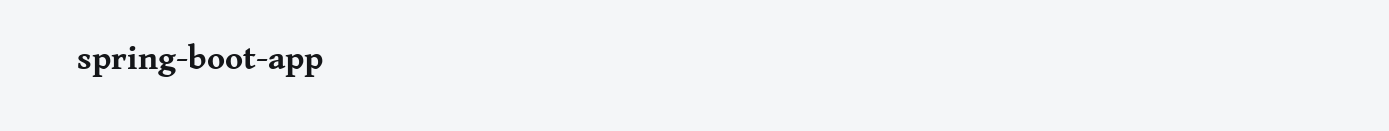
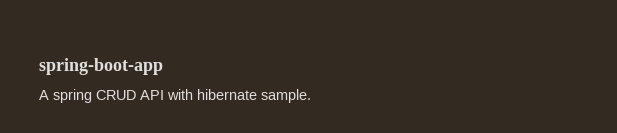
(323, 60) none -> [39,89,311,103] // A spring CRUD API with hibernate sample.

